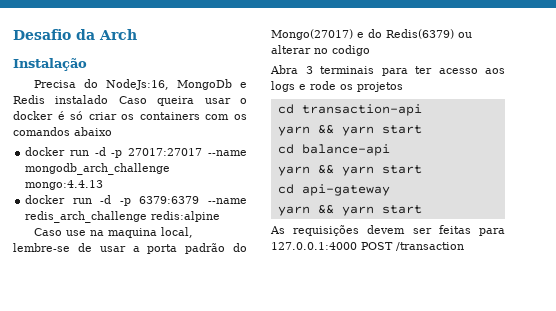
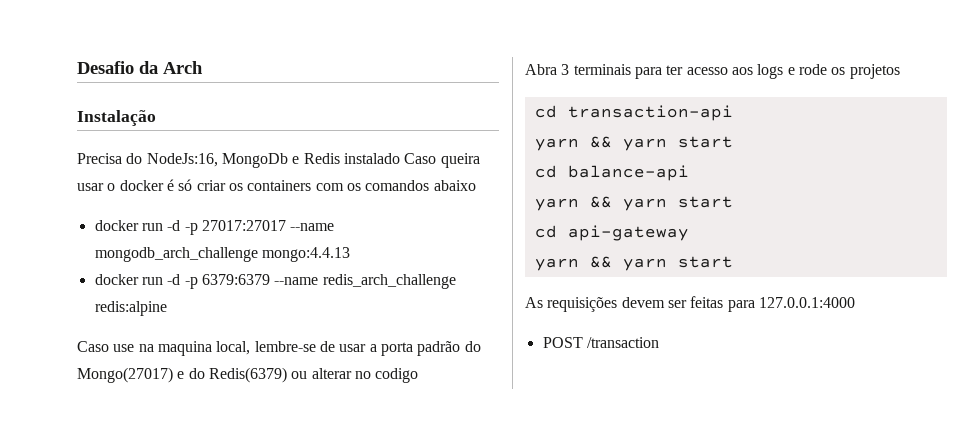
(357, 246) none -> (855, 302) //

